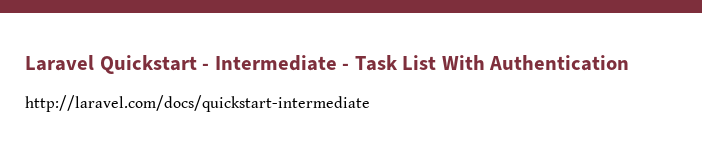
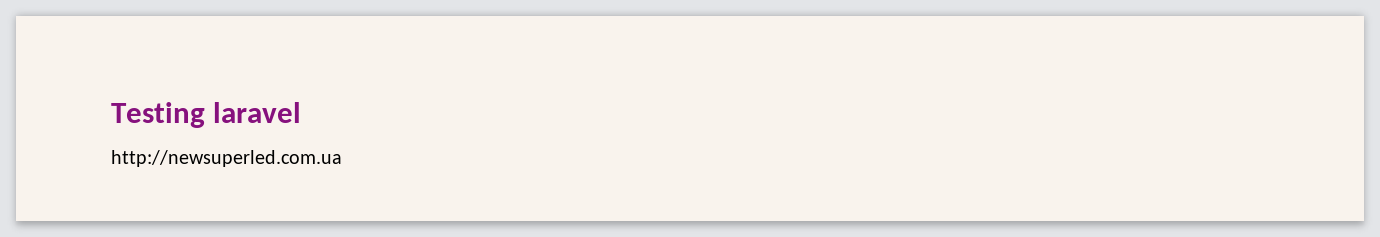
[25,55,630,74] [25,95,370,112] Laravel Quickstart - Intermediate - Task List With Authentication // http://laravel.com/docs/quickstart-intermediate -> [111,102,302,128] [111,150,342,167] Testing laravel // http://newsuperled.com.ua

